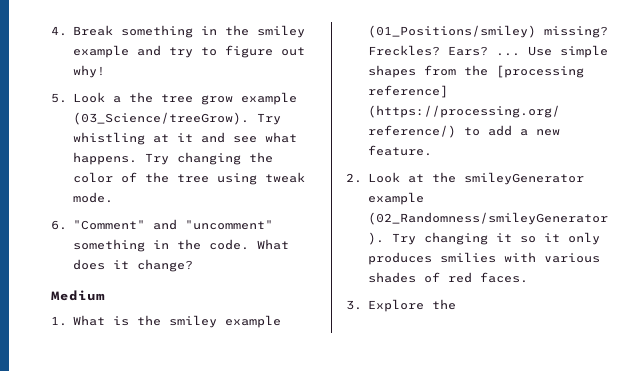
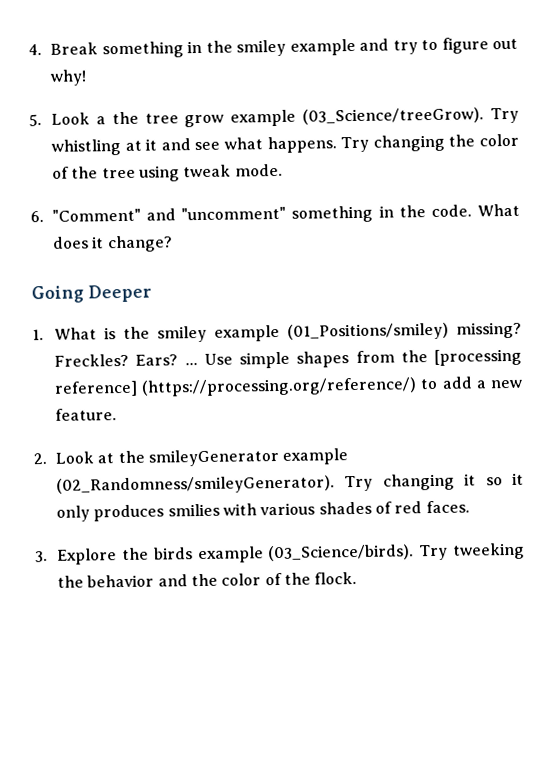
[51,290,105,301] Medium -> [31,284,152,304] Going Deeper
(456, 304) none -> [153,542,526,564] [57,571,358,588] birds example (03_Science/birds). Try tweeking the behavior and the color of the flock.

